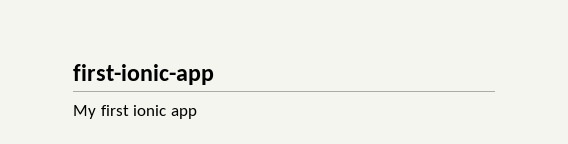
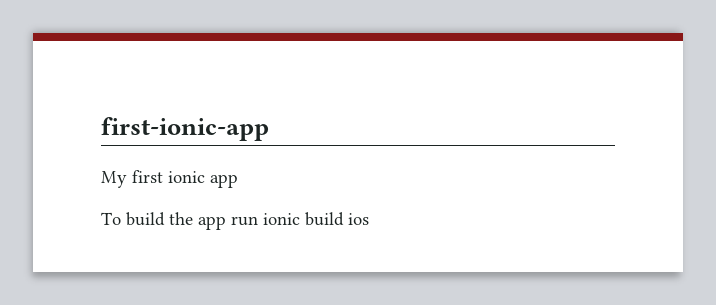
(197, 113) none -> [101,212,369,230] // To build the app run ionic build ios

